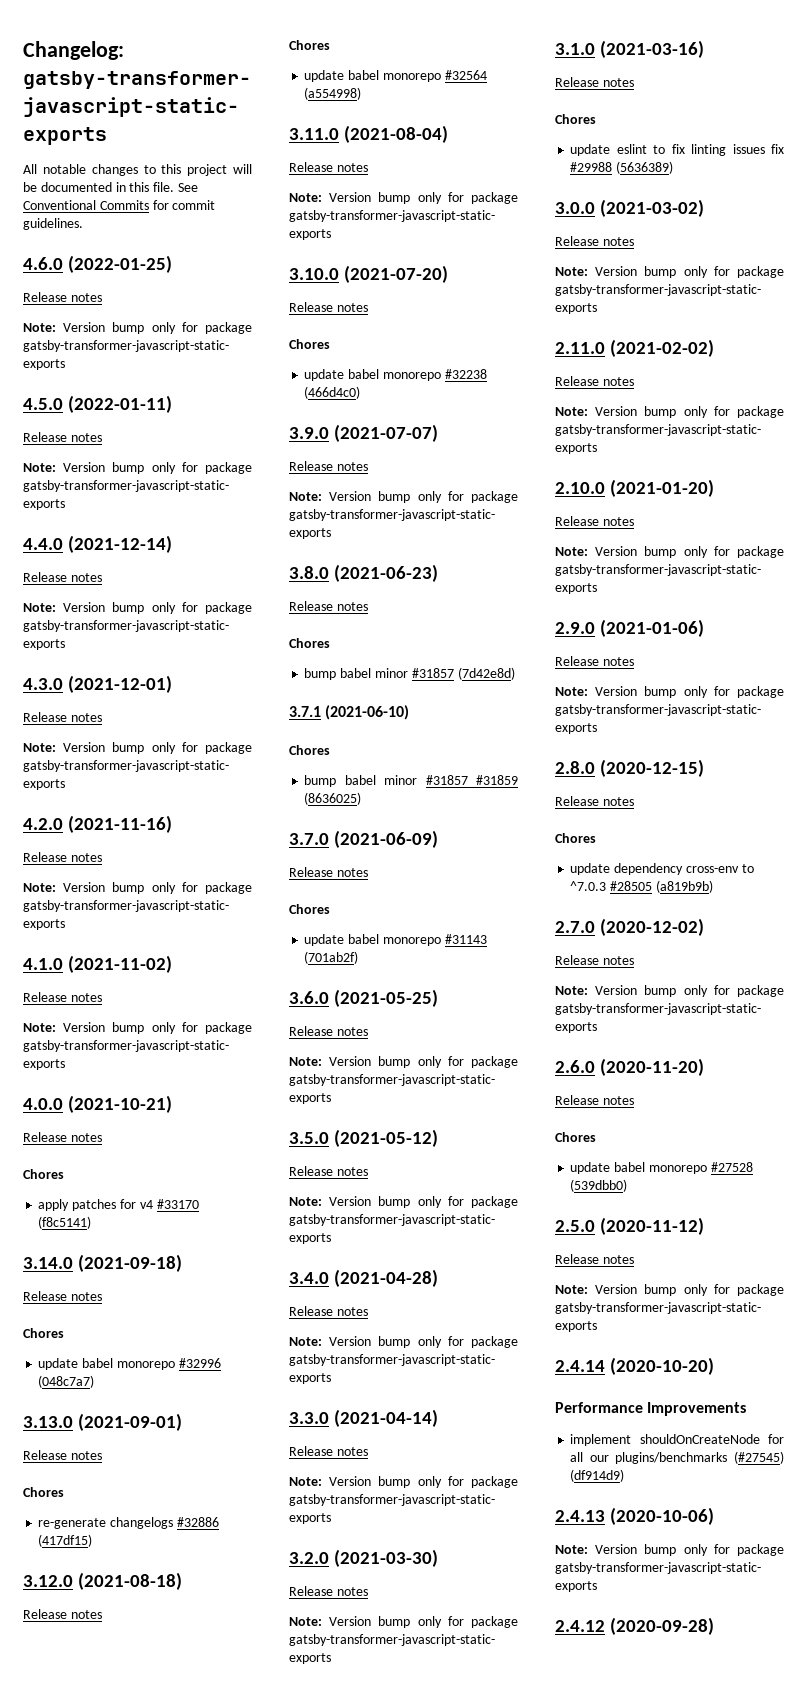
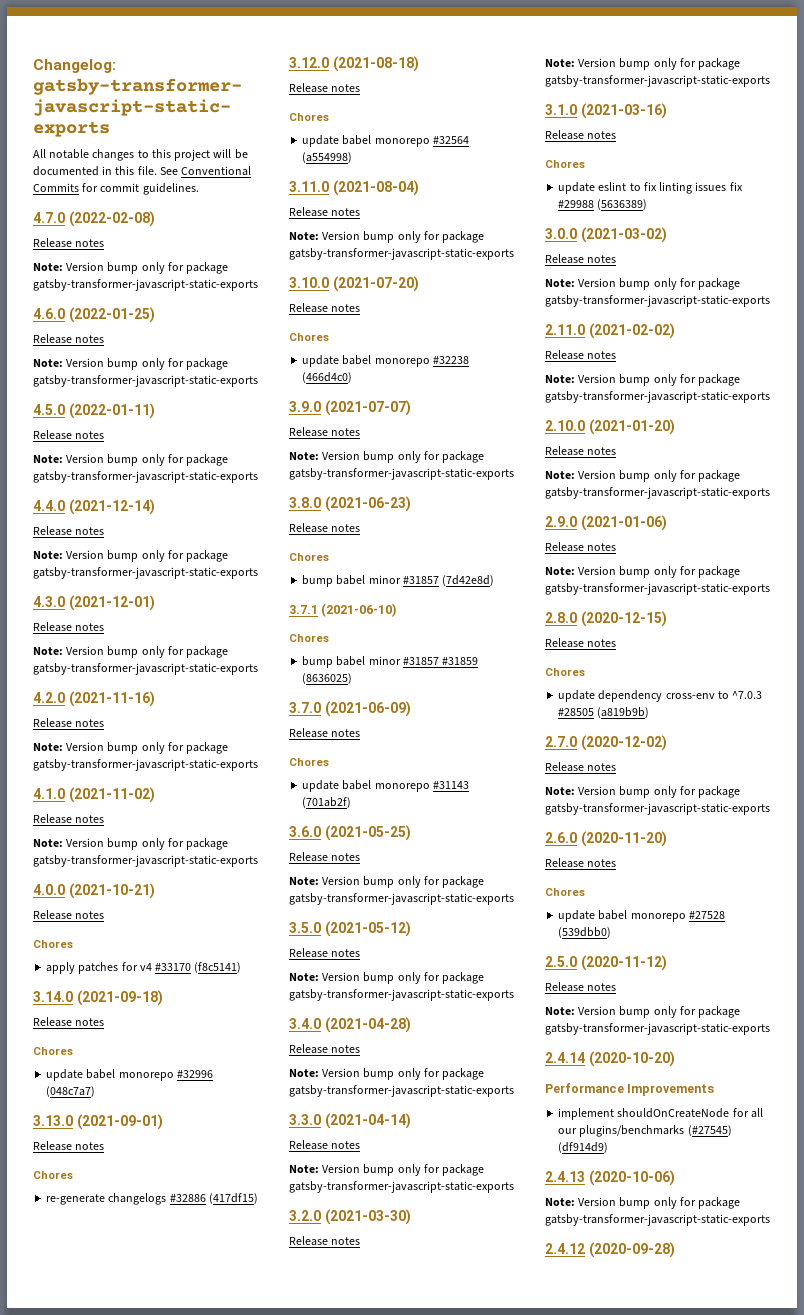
(83, 224) none -> [33,211,155,227] [33,238,105,248] [33,262,229,274] [33,279,258,291] // 4.7.0 (2022-02-08) // Release notes // Note: Version bump only for package gatsby-transformer-javascript-static-exports

